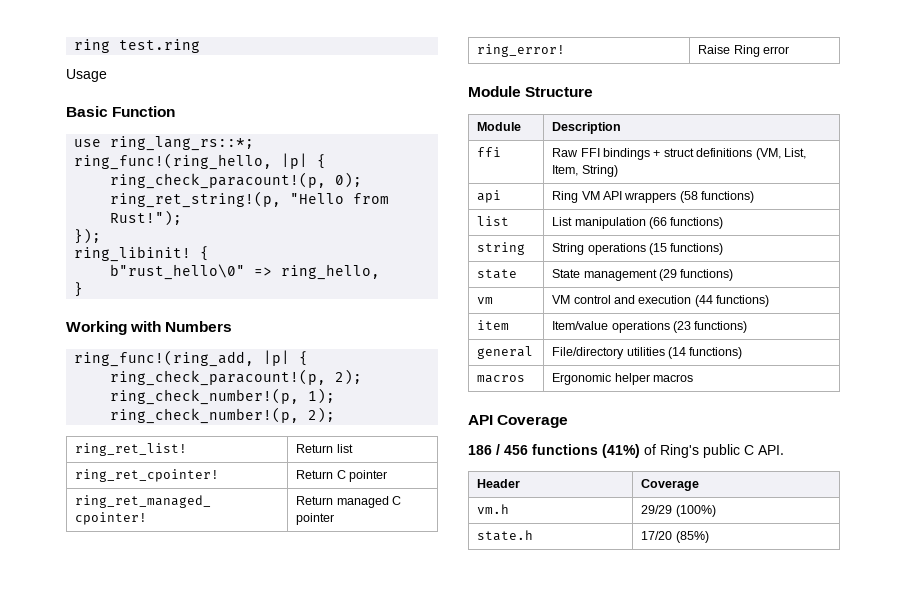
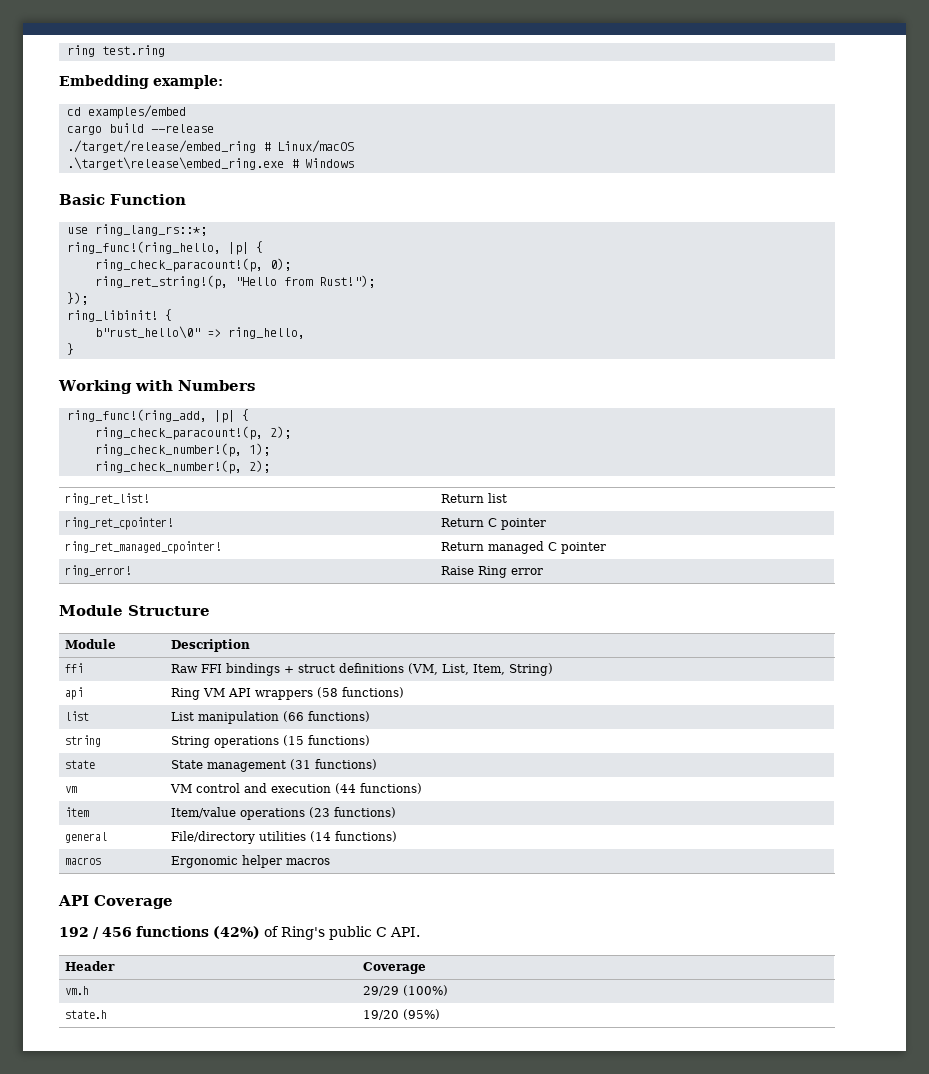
[66,69,107,82] Usage -> [59,75,223,89] [67,105,187,119] [67,123,215,135] [67,140,355,153] [67,157,355,170] Embedding example: // cd examples/embed // cargo build --release // ./target/release/embed_ring # Linux/macOS // .\target\release\embed_ring.exe # Windows
[659,269,678,281] (29 -> [289,759,311,770] (31
[468,445,492,455] 186 -> [59,927,89,937] 192
[602,444,640,458] (41%) -> [213,926,260,939] (42%)
[641,531,709,543] 17/20 (85%) -> [362,1009,440,1020] 19/20 (95%)

